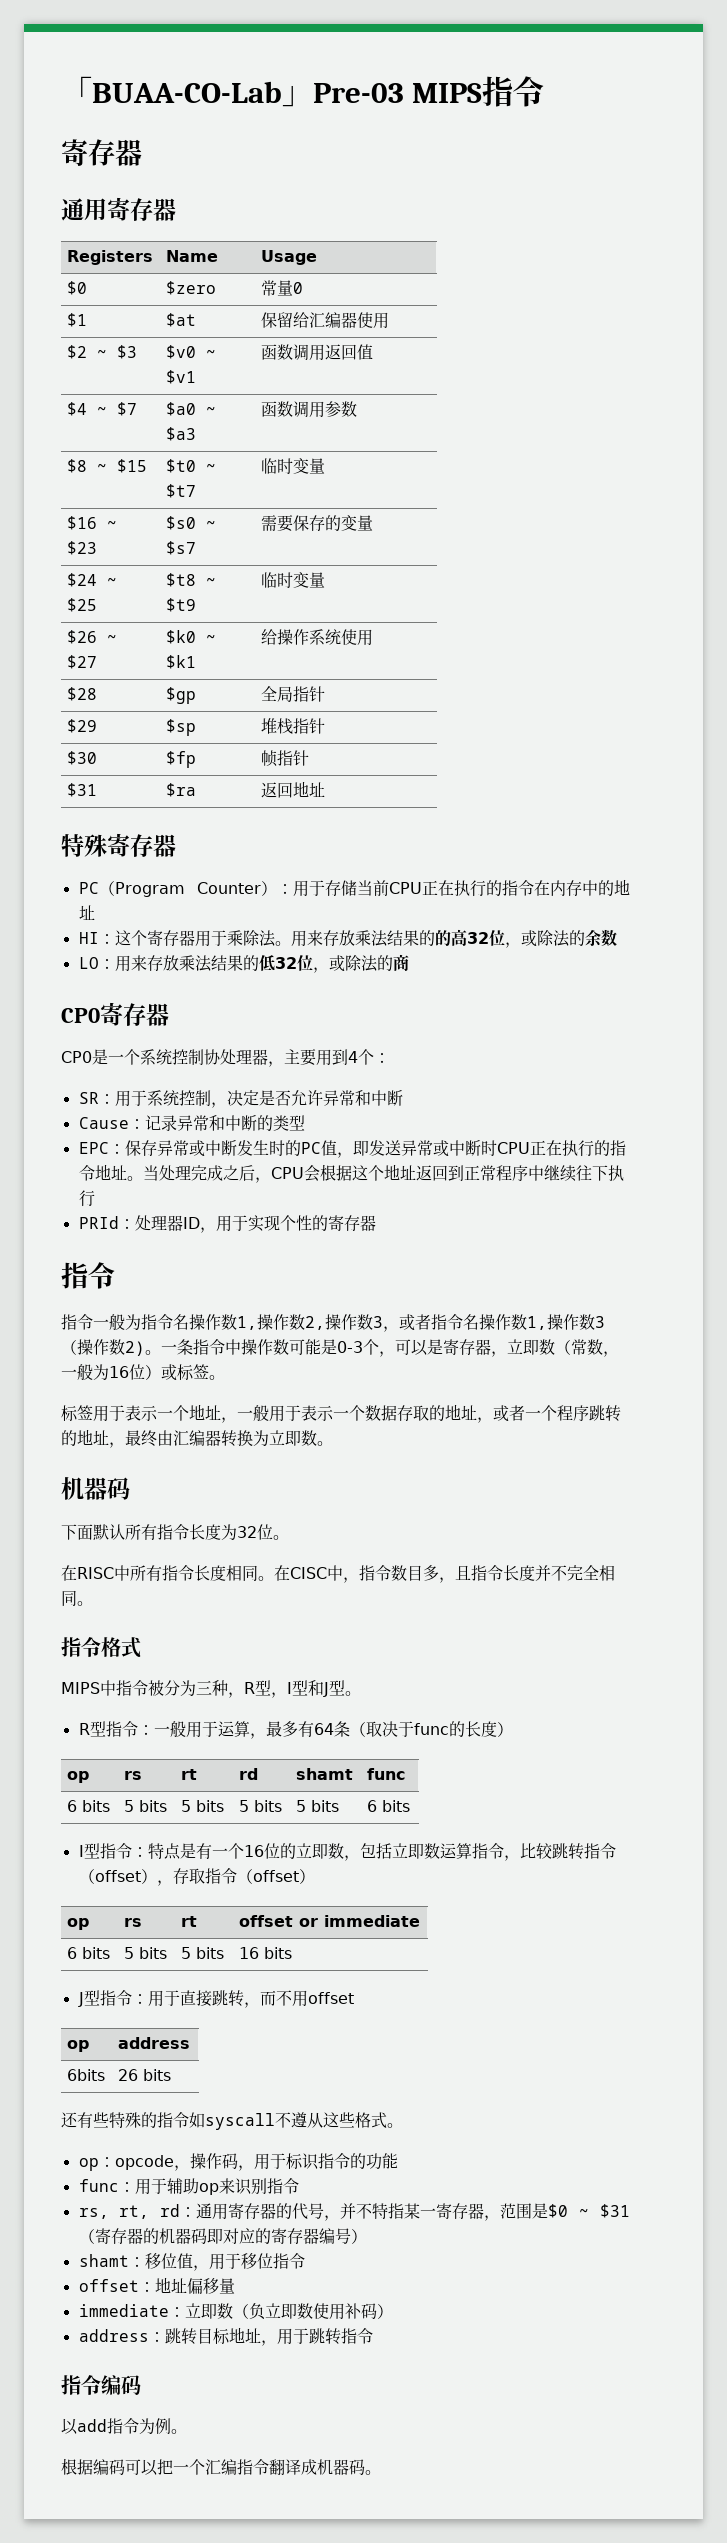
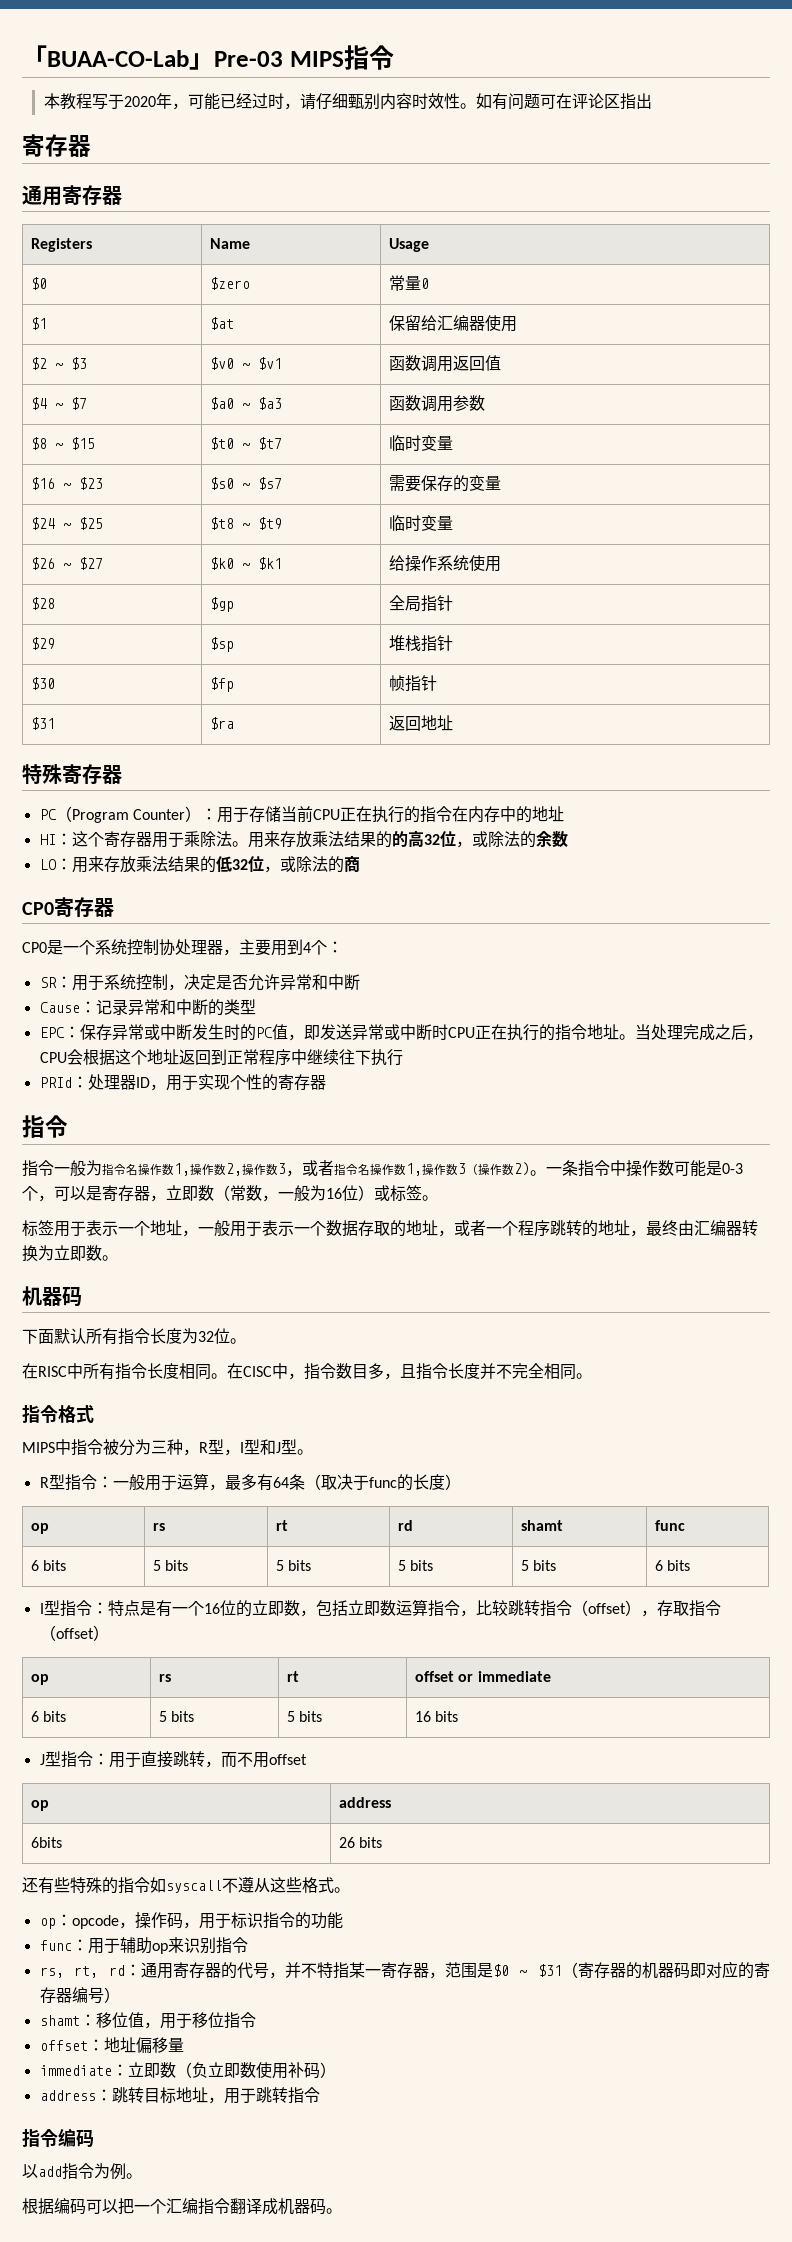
(545, 91) none -> [43,93,652,110] // 本教程写于2020年，可能已经过时，请仔细甄别内容时效性。如有问题可在评论区指出

